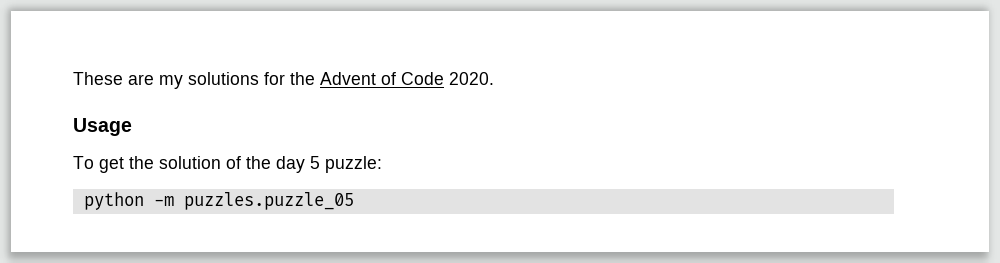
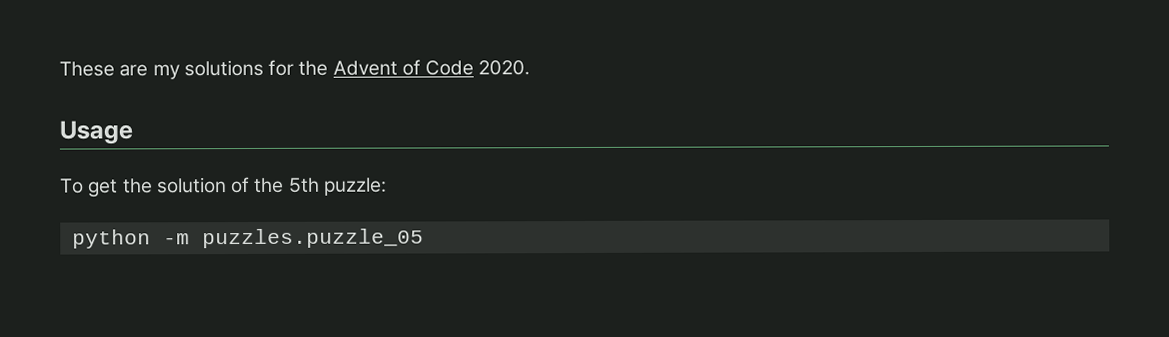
[276,156,320,173] day 5 -> [288,177,320,193] 5th

